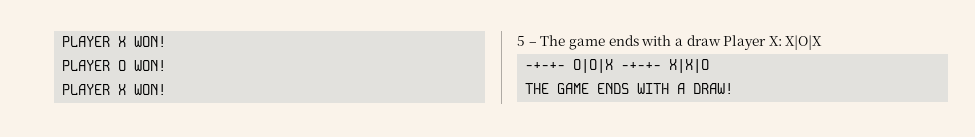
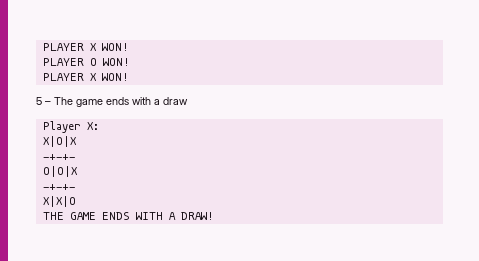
(721, 40) none -> (188, 101) //
(782, 41) none -> (99, 126) //
(566, 66) none -> (75, 157) //
[621,62,662,70] -+-+- -> [42,184,75,190] // -+-+- //

